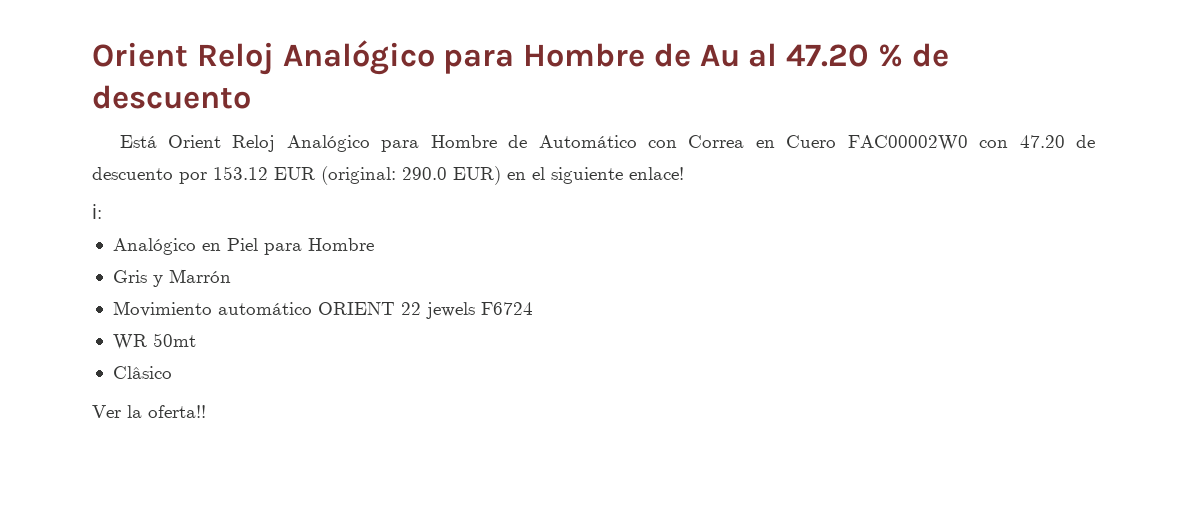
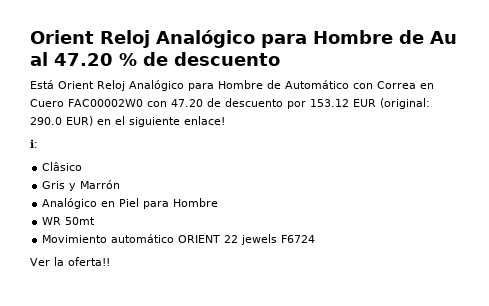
(102, 211) none -> [42,162,83,171] [42,180,121,191] // Clâsico // Gris y Marrón
[112,269,231,287] Gris y Marrón -> [42,217,96,225] WR 50mt
[112,333,196,350] [112,366,172,379] // WR 50mt // Clâsico -> (316, 239) none

